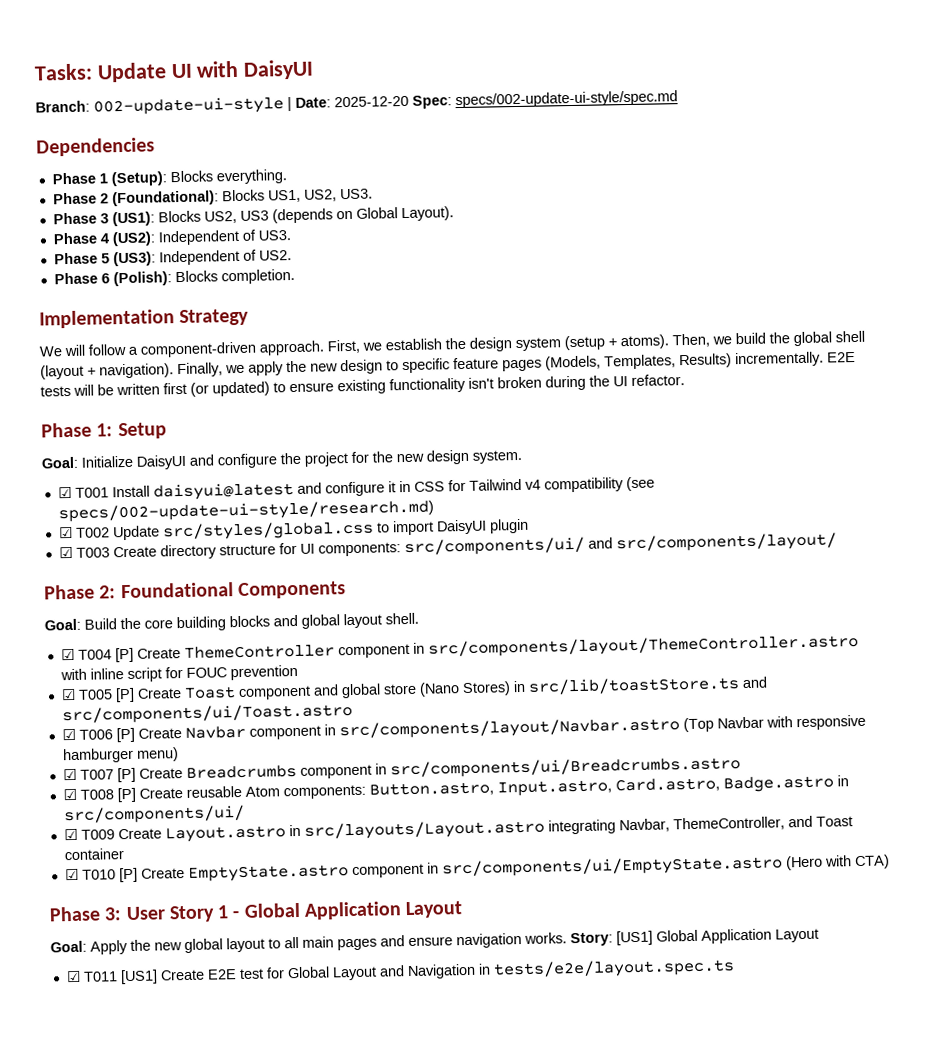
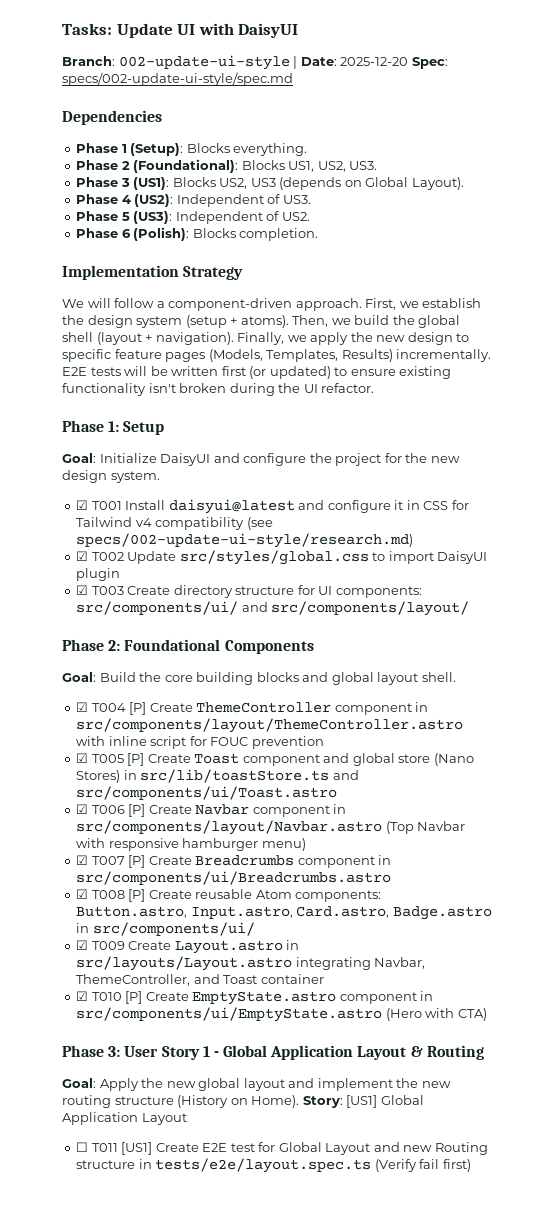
(464, 910) none -> [410,1045,484,1060] & Routing
[268,932,567,951] to all main pages and ensure navigation works. -> [288,1078,451,1091] [62,1095,300,1108] and implement the new routing structure (History on Home).
[65,970,81,983] ☑ -> [76,1142,89,1152] ☐
[406,958,735,980] Navigation in tests/e2e/layout.spec.ts -> [403,1142,488,1155] [76,1158,471,1173] new Routing structure in tests/e2e/layout.spec.ts (Verify fail first)

